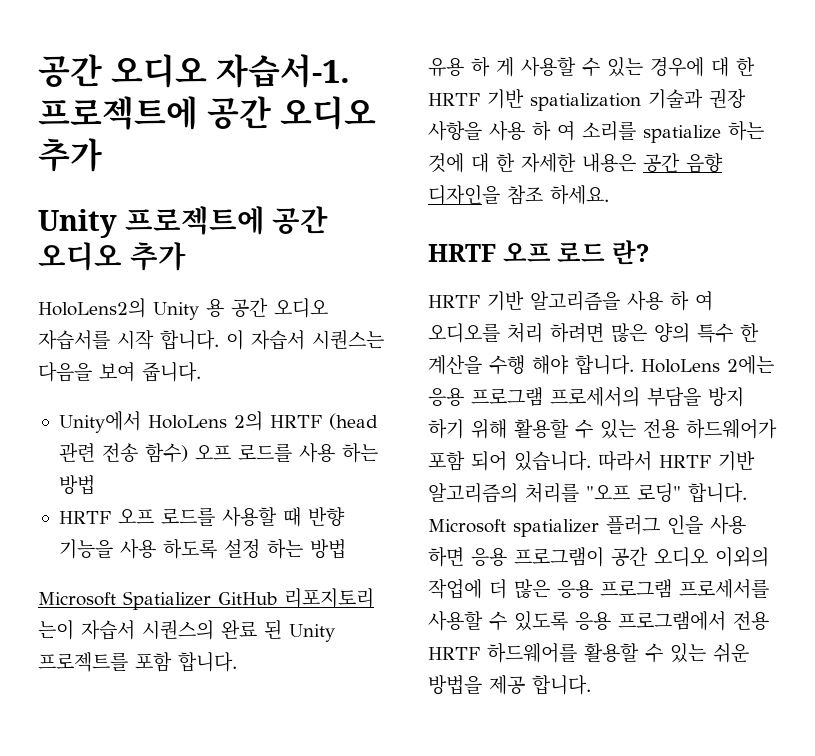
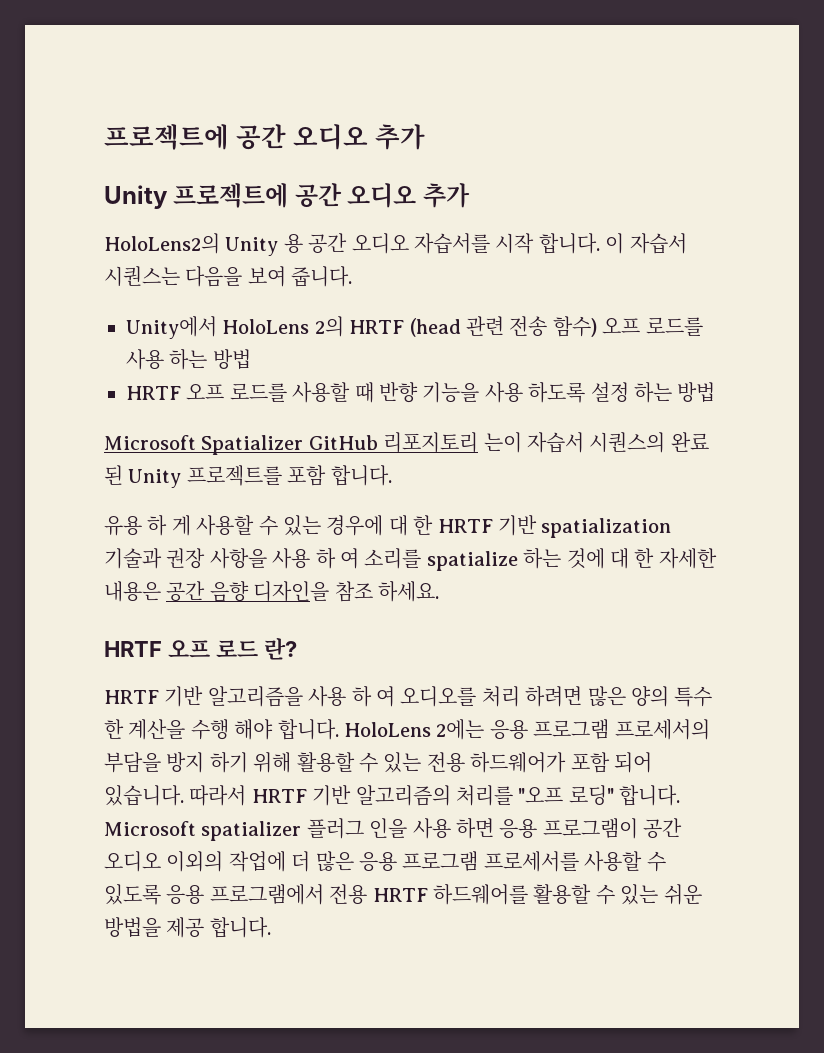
[38,54,350,88] 공간 오디오 자습서-1. -> (104, 137) none

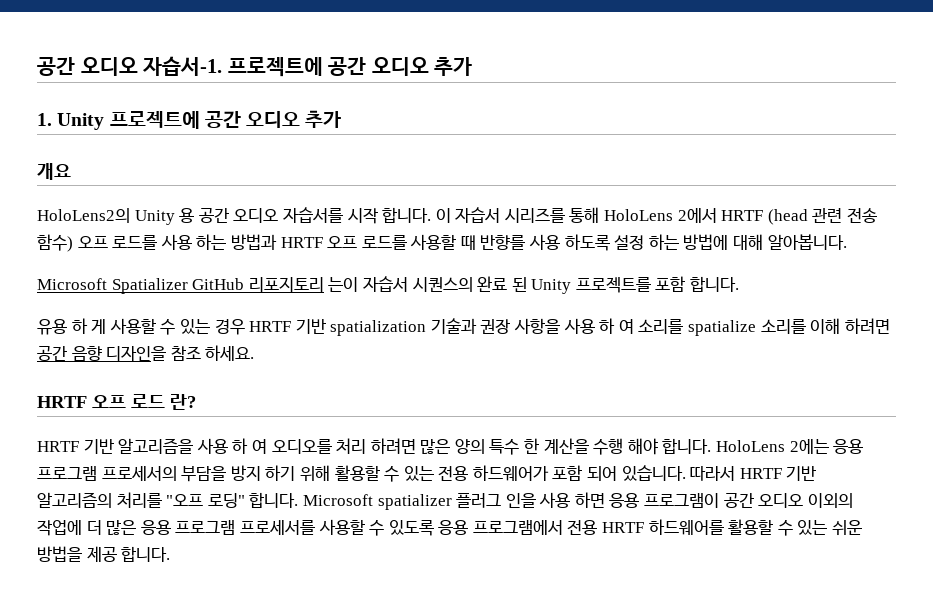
[104,124,425,150] 프로젝트에 공간 오디오 추가 // -> [37,56,473,77] [37,113,52,126] 공간 오디오 자습서-1. 프로젝트에 공간 오디오 추가 // 1.
(470, 195) none -> [37,163,71,180] // 개요
[104,266,353,287] [126,316,344,339] 시퀀스는 다음을 보여 줍니다. // Unity에서 HoloLens 2의 -> [504,207,717,223] 시리즈를 통해 HoloLens 2에서
[212,349,251,369] 방법 // -> [230,234,277,250] 방법과
[379,382,480,403] 반향 기능을 -> [480,235,526,250] 반향를
[677,382,716,402] 방법 -> [683,234,847,250] 방법에 대해 알아봅니다.
[326,515,434,536] 경우에 대 한 -> [214,319,245,335] 경우
[523,548,717,569] [104,581,161,602] 하는 것에 대 한 자세한 내용은 -> [760,318,890,334] 소리를 이해 하려면

